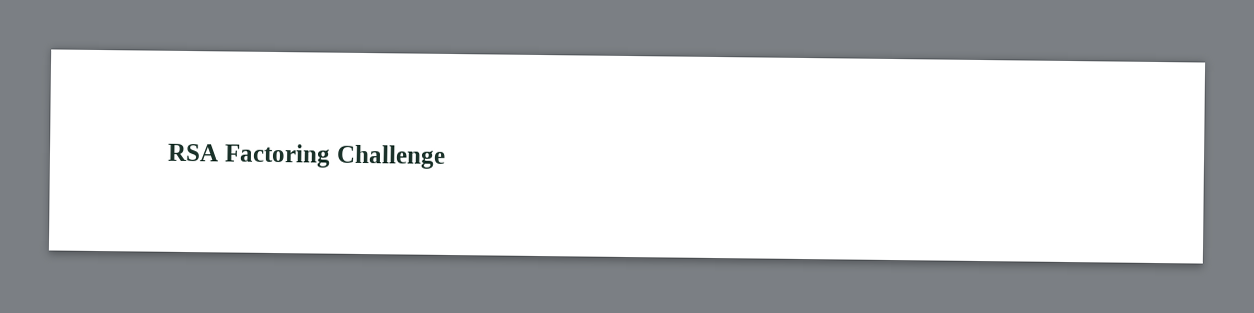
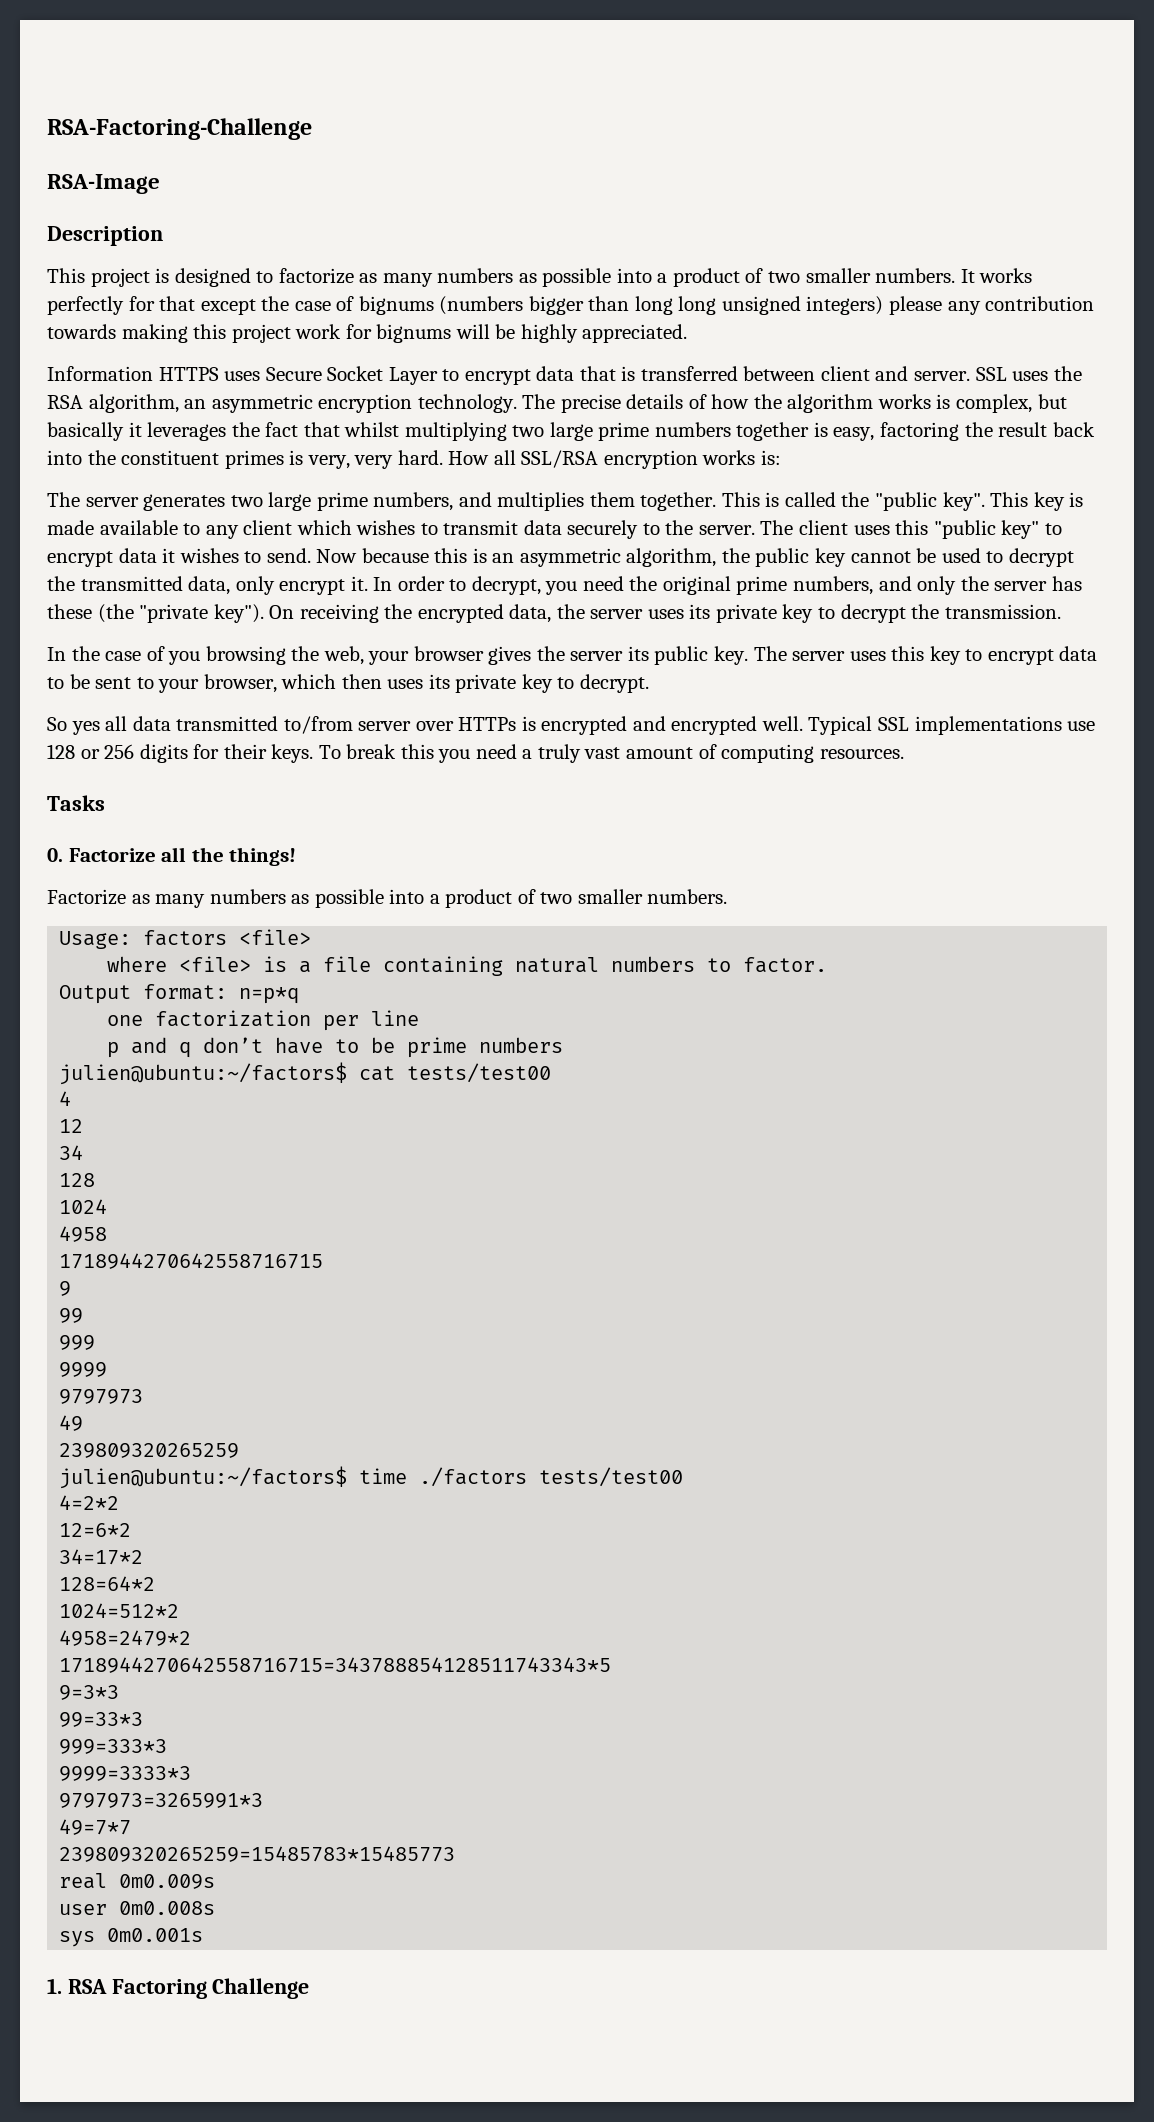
(167, 152) none -> [47,118,312,140] [47,174,160,194] [47,226,163,246] [47,268,1033,287] [47,296,1095,315] [47,324,688,343] [47,366,1082,385] [47,394,1067,413] [47,422,1095,441] [47,450,781,469] [47,492,1084,511] [47,520,1062,539] [47,548,1074,567] [47,576,1082,595] [47,604,1061,623] [47,646,1098,665] [47,674,649,693] [47,716,1096,735] [47,744,904,763] [47,795,105,811] [47,847,297,866] [47,889,728,908] [59,929,312,949] [107,956,828,976] [59,984,300,1004] [107,1010,420,1031] [107,1037,564,1058] [59,1062,552,1085] [59,1091,72,1106] [59,1119,84,1133] [59,1145,84,1160] [59,1173,96,1187] [59,1199,108,1214] [59,1226,108,1242] [59,1253,324,1269] [59,1281,72,1296] [59,1308,84,1323] [59,1335,96,1350] [59,1362,108,1377] [59,1389,144,1404] [59,1415,84,1431] [59,1443,240,1458] [59,1466,684,1489] [59,1495,120,1510] [59,1523,132,1537] [59,1549,144,1565] [59,1576,156,1591] [59,1603,180,1618] [59,1630,192,1646] [59,1657,612,1673] [59,1685,120,1700] [59,1712,144,1727] [59,1739,168,1754] [59,1766,192,1781] [59,1793,264,1808] [59,1819,132,1835] [59,1846,456,1862] [59,1873,216,1889] [59,1901,216,1915] [59,1928,204,1947] [47,1978,62,1994] RSA-Factoring-Challenge // RSA-Image // Description // This project is designed to factorize as many numbers as possible into a product of two smaller numbers. It works perfectly for that except the case of bignums (numbers bigger than long long unsigned integers) please any contribution towards making this project work for bignums will be highly appreciated. // Information HTTPS uses Secure Socket Layer to encrypt data that is transferred between client and server. SSL uses the RSA algorithm, an asymmetric encryption technology. The precise details of how the algorithm works is complex, but basically it leverages the fact that whilst multiplying two large prime numbers together is easy, factoring the result back into the constituent primes is very, very hard. How all SSL/RSA encryption works is: // The server generates two large prime numbers, and multiplies them together. This is called the "public key". This key is made available to any client which wishes to transmit data securely to the server. The client uses this "public key" to encrypt data it wishes to send. Now because this is an asymmetric algorithm, the public key cannot be used to decrypt the transmitted data, only encrypt it. In order to decrypt, you need the original prime numbers, and only the server has these (the "private key"). On receiving the encrypted data, the server uses its private key to decrypt the transmission. // In the case of you browsing the web, your browser gives the server its public key. The server uses this key to encrypt data to be sent to your browser, which then uses its private key to decrypt. // So yes all data transmitted to/from server over HTTPs is encrypted and encrypted well. Typical SSL implementations use 128 or 256 digits for their keys. To break this you need a truly vast amount of computing resources. // Tasks // 0. Factorize all the things! // Factorize as many numbers as possible into a product of two smaller numbers. // Usage: factors <file> // where <file> is a file containing natural numbers to factor. // Output format: n=p*q // one factorization per line // p and q don’t have to be prime numbers // julien@ubuntu:~/factors$ cat tests/test00 // 4 // 12 // 34 // 128 // 1024 // 4958 // 1718944270642558716715 // 9 // 99 // 999 // 9999 // 9797973 // 49 // 239809320265259 // julien@ubuntu:~/factors$ time ./factors tests/test00 // 4=2*2 // 12=6*2 // 34=17*2 // 128=64*2 // 1024=512*2 // 4958=2479*2 // 1718944270642558716715=343788854128511743343*5 // 9=3*3 // 99=33*3 // 999=333*3 // 9999=3333*3 // 9797973=3265991*3 // 49=7*7 // 239809320265259=15485783*15485773 // real 0m0.009s // user 0m0.008s // sys 0m0.001s // 1.

